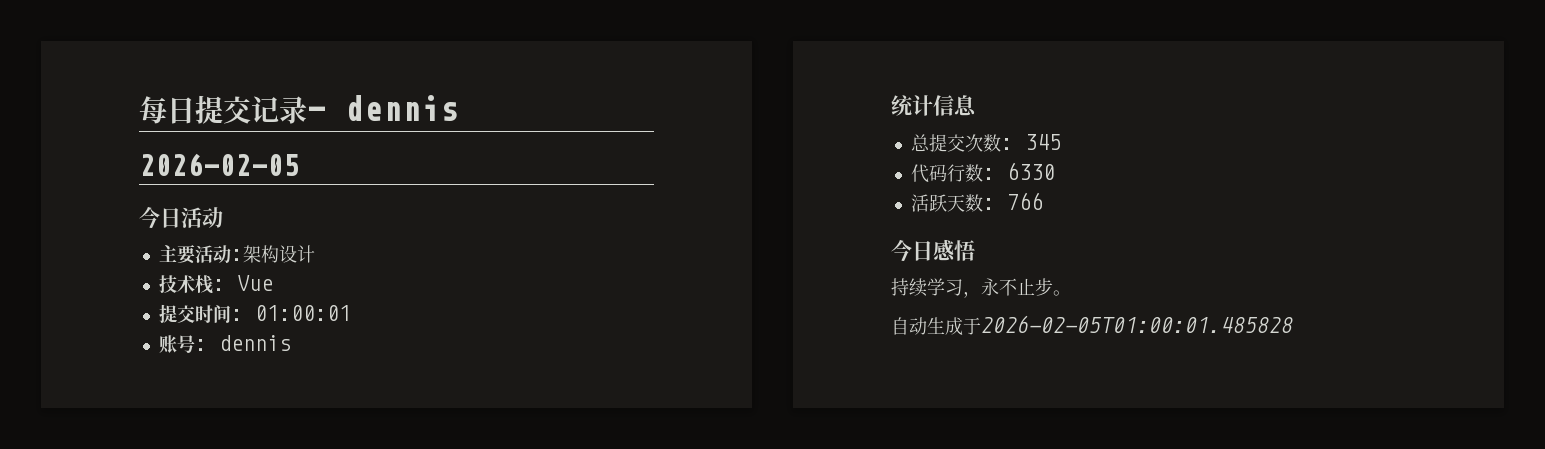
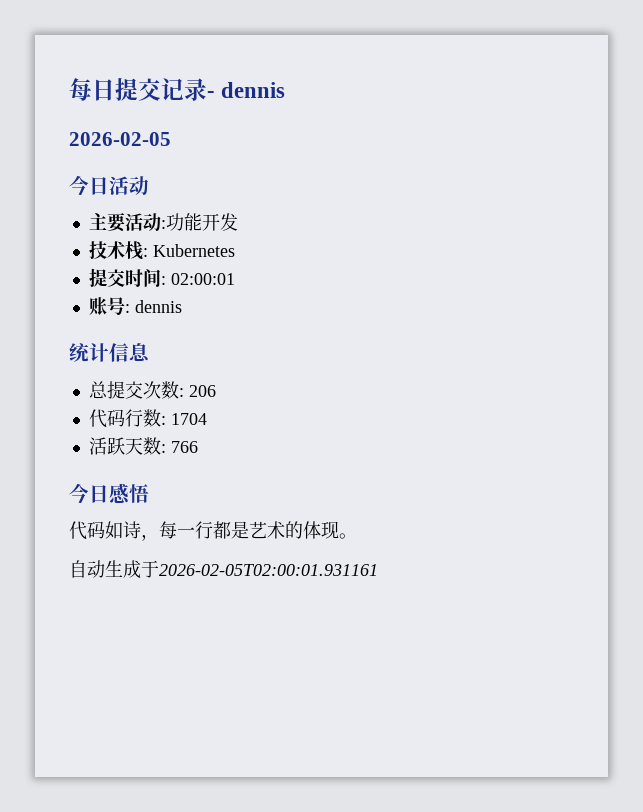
[242,245,315,263] 架构设计 -> [165,213,238,231] 功能开发
[236,275,273,291] Vue -> [152,244,235,257] Kubernetes
[254,305,351,321] 01:00:01 -> [170,273,235,285] 02:00:01
[1024,134,1061,150] 345 -> [188,385,216,397] 206
[1006,162,1055,180] 6330 -> [170,413,207,425] 1704
[891,278,1053,298] 持续学习，永不止步 -> [69,521,339,541] 代码如诗，每一行都是艺术的体现
[981,315,1293,333] 2026-02-05T01:00:01.485828 -> [159,564,378,576] 2026-02-05T02:00:01.931161

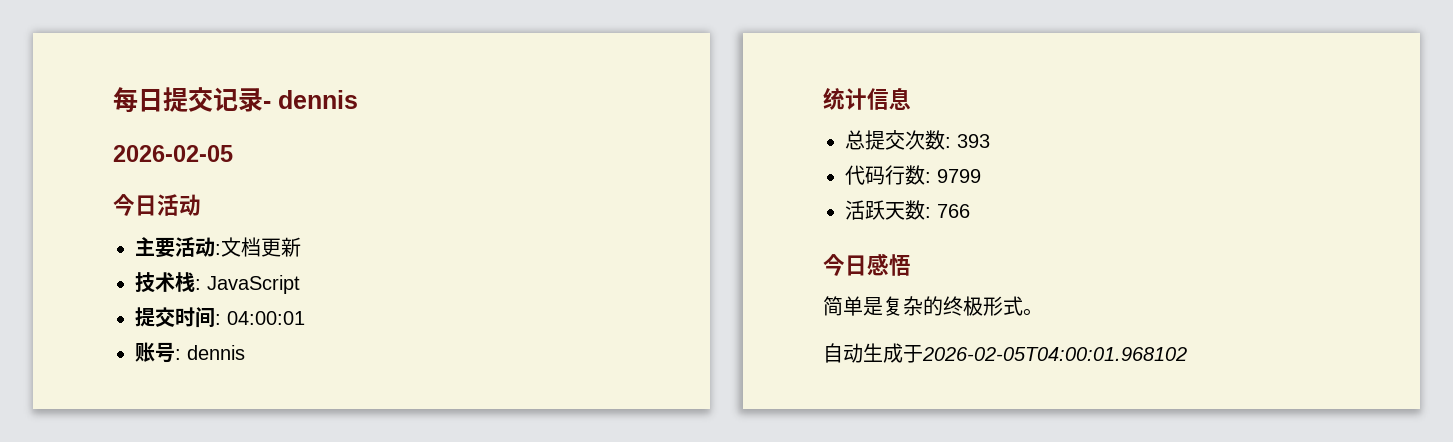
[165,213,238,231] 功能开发 -> [221,237,301,257] 文档更新
[152,244,235,257] Kubernetes -> [207,275,300,294] JavaScript
[170,273,235,285] 02:00:01 -> [227,311,305,325] 04:00:01
[188,385,216,397] 206 -> [957,134,990,148] 393
[170,413,207,425] 1704 -> [937,169,981,183] 9799
[69,521,339,541] 代码如诗，每一行都是艺术的体现 -> [823,296,1023,316] 简单是复杂的终极形式
[159,564,378,576] 2026-02-05T02:00:01.931161 -> [922,347,1187,361] 2026-02-05T04:00:01.968102

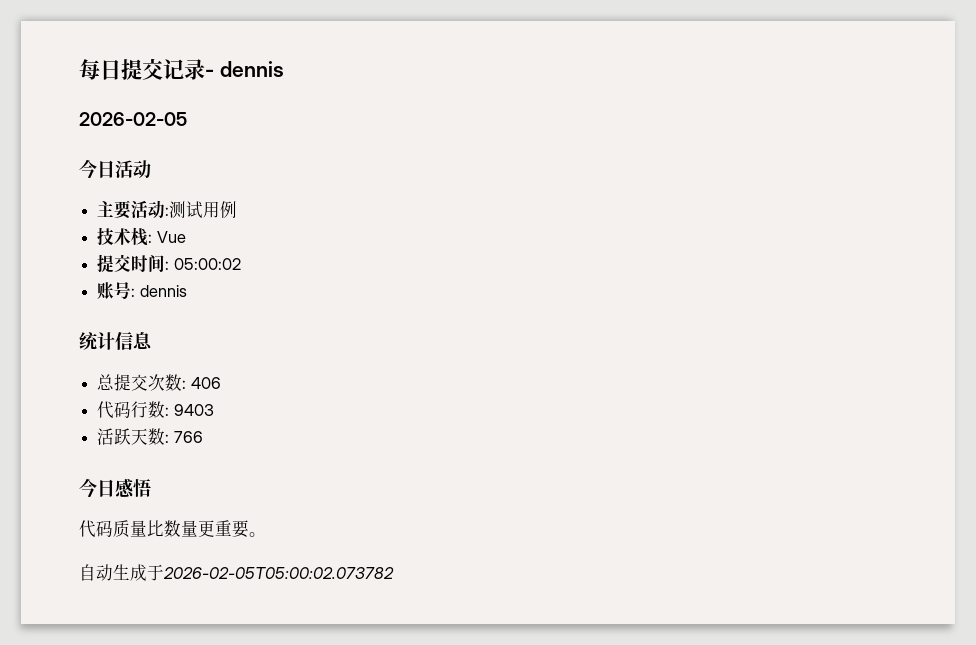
[221,237,301,257] 文档更新 -> [169,201,238,218] 测试用例
[207,275,300,294] JavaScript -> [156,231,186,243] Vue
[227,311,305,325] 04:00:01 -> [173,258,241,270] 05:00:02
[957,134,990,148] 393 -> [190,377,221,389] 406
[937,169,981,183] 9799 -> [173,404,214,416] 9403
[823,296,1023,316] 简单是复杂的终极形式 -> [79,520,249,538] 代码质量比数量更重要
[922,347,1187,361] 2026-02-05T04:00:01.968102 -> [163,567,394,579] 2026-02-05T05:00:02.073782

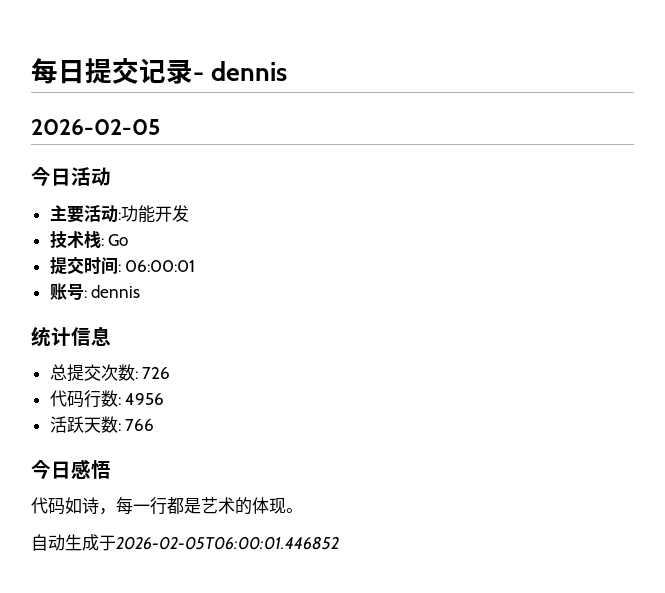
[169,201,238,218] 测试用例 -> [120,205,189,223] 功能开发
[156,231,186,243] Vue -> [108,234,129,246] Go
[173,258,241,270] 05:00:02 -> [125,260,196,272] 06:00:01
[190,377,221,389] 406 -> [142,367,171,379] 726
[173,404,214,416] 9403 -> [125,393,165,405] 4956
[113,520,249,538] 质量比数量更重要 -> [65,497,286,515] 如诗，每一行都是艺术的体现
[163,567,394,579] 2026-02-05T05:00:02.073782 -> [116,536,339,550] 2026-02-05T06:00:01.446852

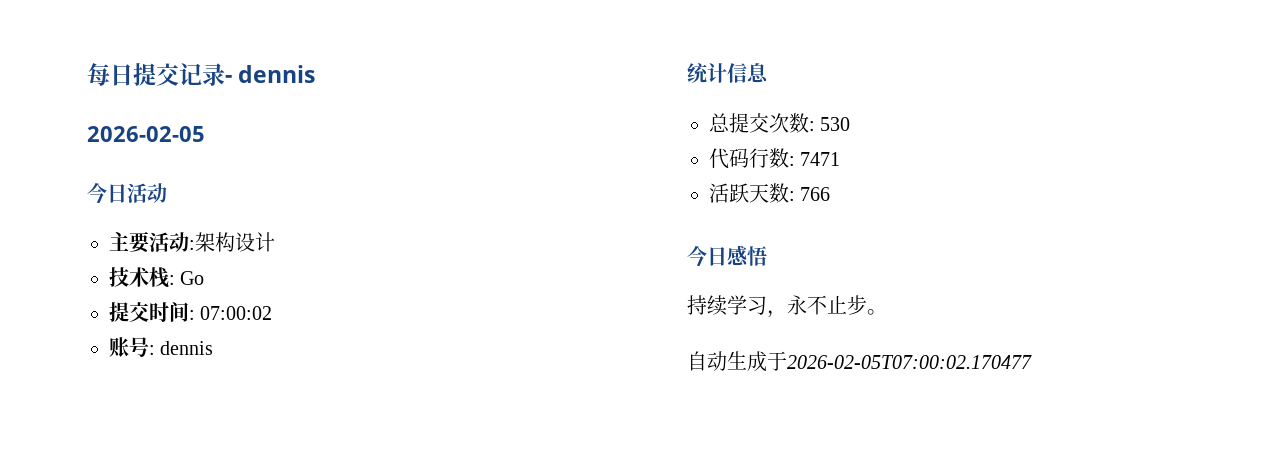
[120,205,189,223] 功能开发 -> [195,232,275,252] 架构设计
[125,260,196,272] 06:00:01 -> [200,306,273,320] 07:00:02
[142,367,171,379] 726 -> [820,117,851,131] 530
[125,393,165,405] 4956 -> [800,152,841,166] 7471
[31,497,286,515] 代码如诗，每一行都是艺术的体现 -> [687,295,867,318] 持续学习，永不止步
[116,536,339,550] 2026-02-05T06:00:01.446852 -> [787,355,1032,369] 2026-02-05T07:00:02.170477

